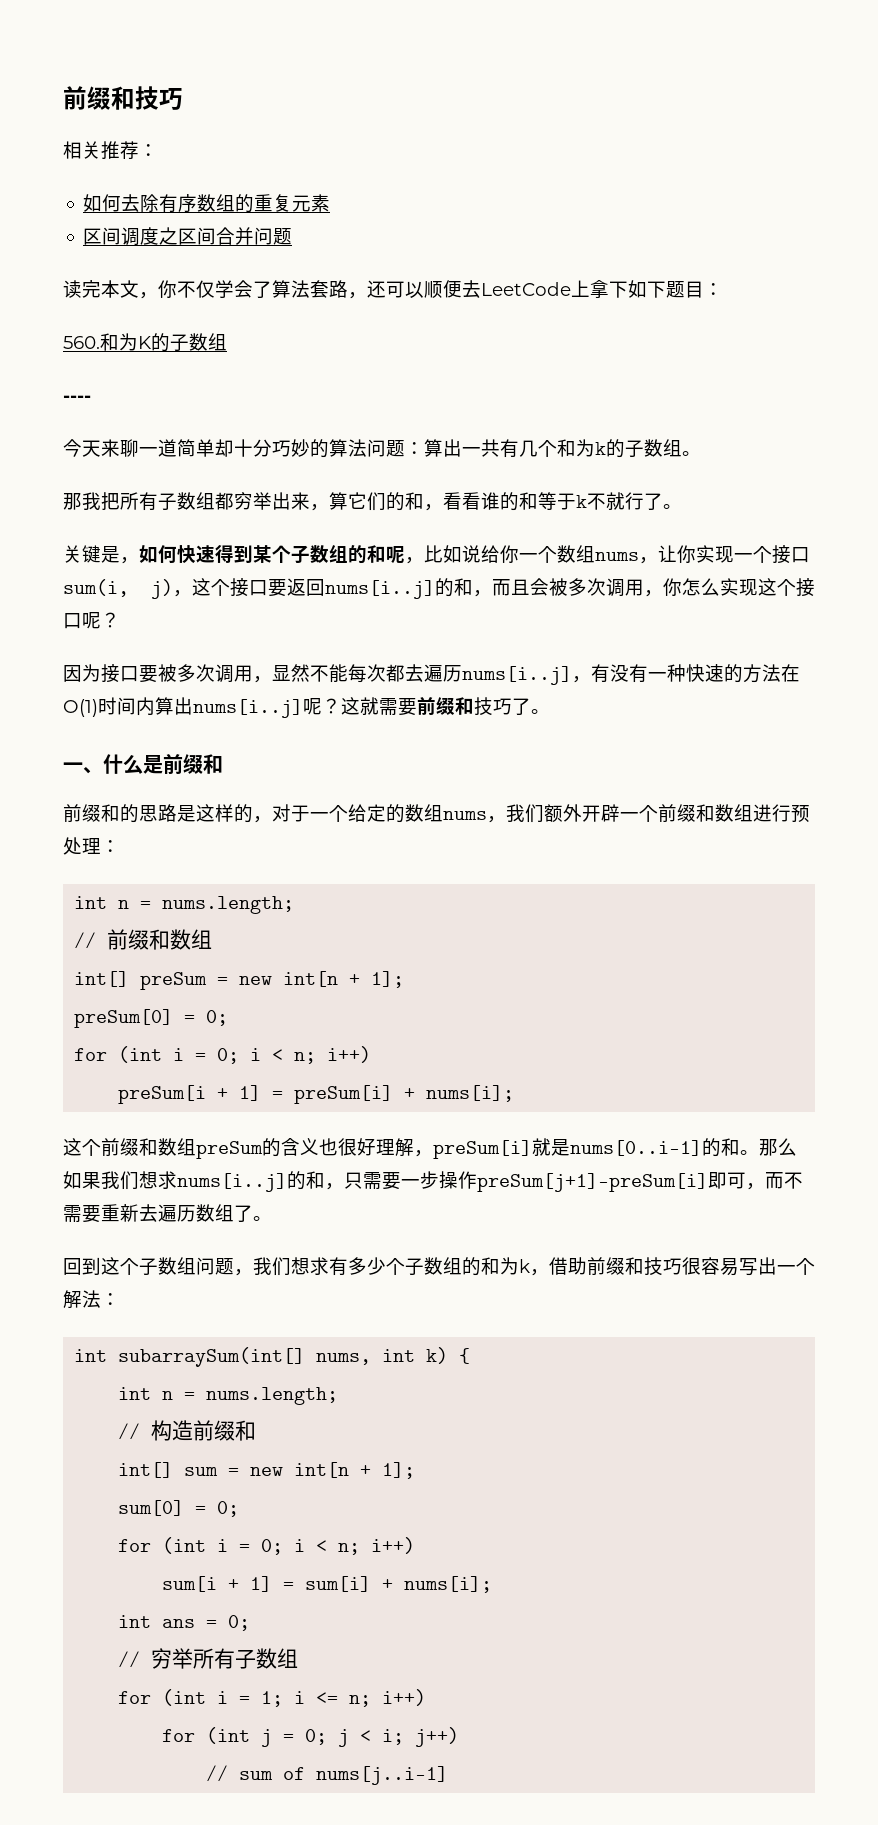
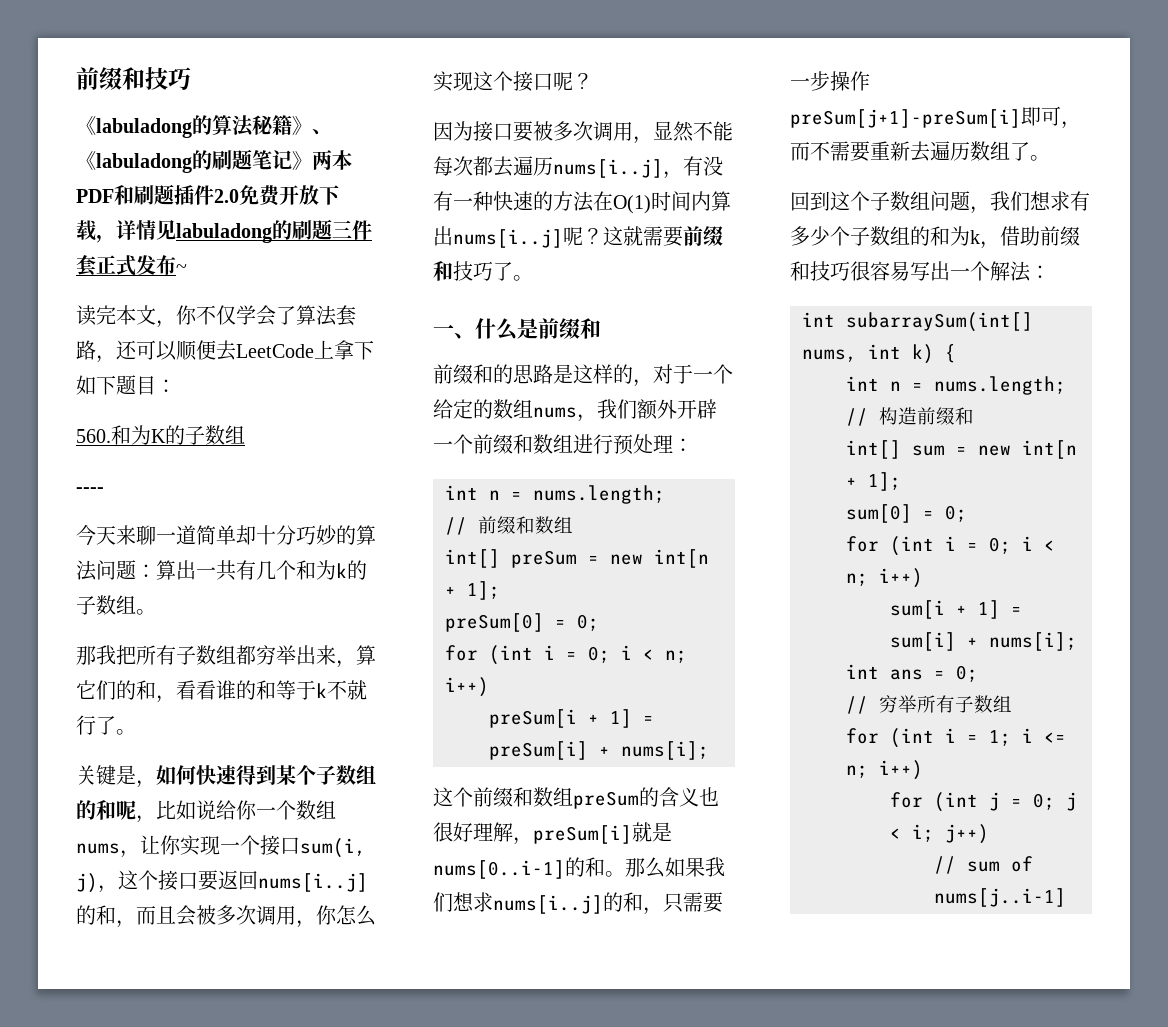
[63,141,158,160] [83,194,331,213] [83,227,293,246] 相关推荐： // 如何去除有序数组的重复元素 // 区间调度之区间合并问题 -> [76,115,332,138] [76,149,352,173] [76,184,340,206] [76,219,372,243] [76,255,187,276] 《labuladong的算法秘籍》、《labuladong的刷题笔记》两本PDF和刷题插件2.0免费开放下载，详情见labuladong的刷题三件套正式发布~

